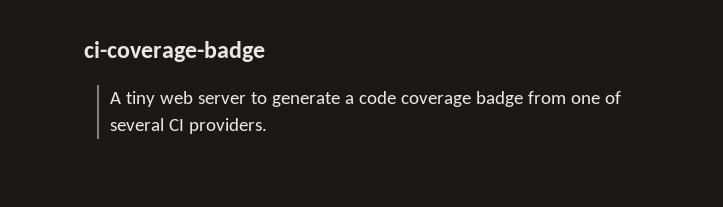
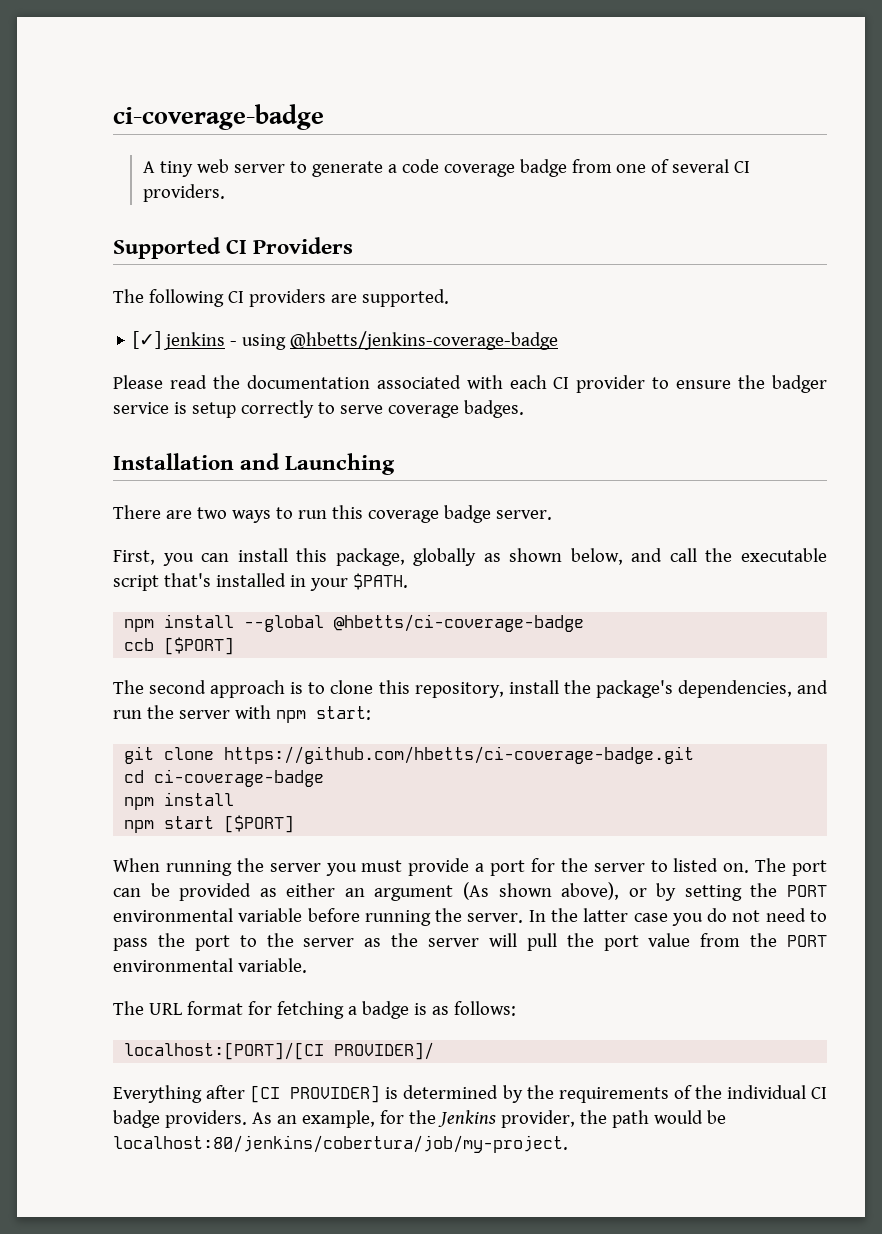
(267, 126) none -> [113,237,354,259] [113,289,449,307] [133,331,559,350] [113,375,827,393] [113,400,524,418] [113,453,396,475] [113,505,552,523] [113,548,828,566] [113,573,408,591] [124,614,585,632] [124,637,235,655] [113,680,828,698] [113,705,371,723] [124,746,695,764] [124,769,325,787] [124,792,235,810] [124,815,295,833] [113,858,827,876] [113,882,827,901] [113,908,828,926] [113,933,827,951] [113,958,307,973] [113,1001,516,1019] [124,1042,435,1060] [113,1085,828,1103] [113,1110,726,1128] [113,1135,568,1153] // Supported CI Providers // The following CI providers are supported. // [✓] jenkins - using @hbetts/jenkins-coverage-badge // Please read the documentation associated with each CI provider to ensure the badger service is setup correctly to serve coverage badges. // Installation and Launching // There are two ways to run this coverage badge server. // First, you can install this package, globally as shown below, and call the executable script that's installed in your $PATH. // npm install --global @hbetts/ci-coverage-badge // ccb [$PORT] // The second approach is to clone this repository, install the package's dependencies, and run the server with npm start: // git clone https://github.com/hbetts/ci-coverage-badge.git // cd ci-coverage-badge // npm install // npm start [$PORT] // When running the server you must provide a port for the server to listed on. The port can be provided as either an argument (As shown above), or by setting the PORT environmental variable before running the server. In the latter case you do not need to pass the port to the server as the server will pull the port value from the PORT environmental variable. // The URL format for fetching a badge is as follows: // localhost:[PORT]/[CI PROVIDER]/ // Everything after [CI PROVIDER] is determined by the requirements of the individual CI badge providers. As an example, for the Jenkins provider, the path would be localhost:80/jenkins/cobertura/job/my-project.

